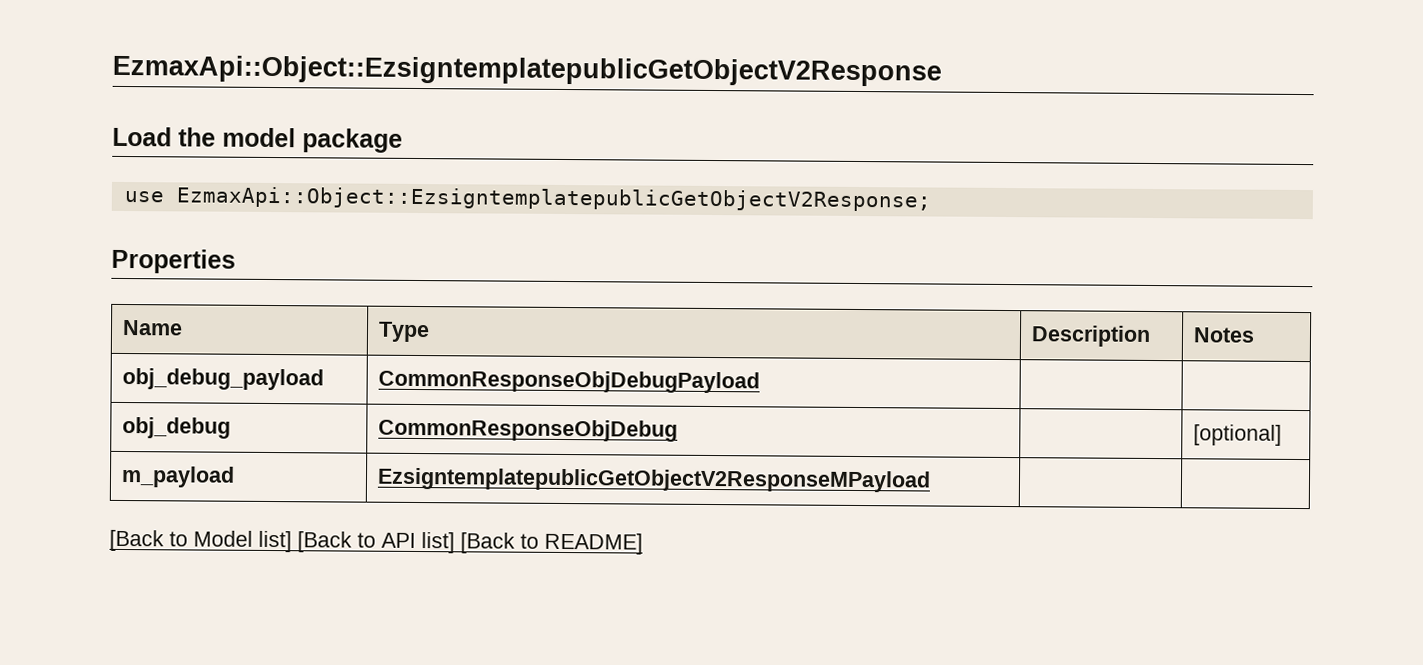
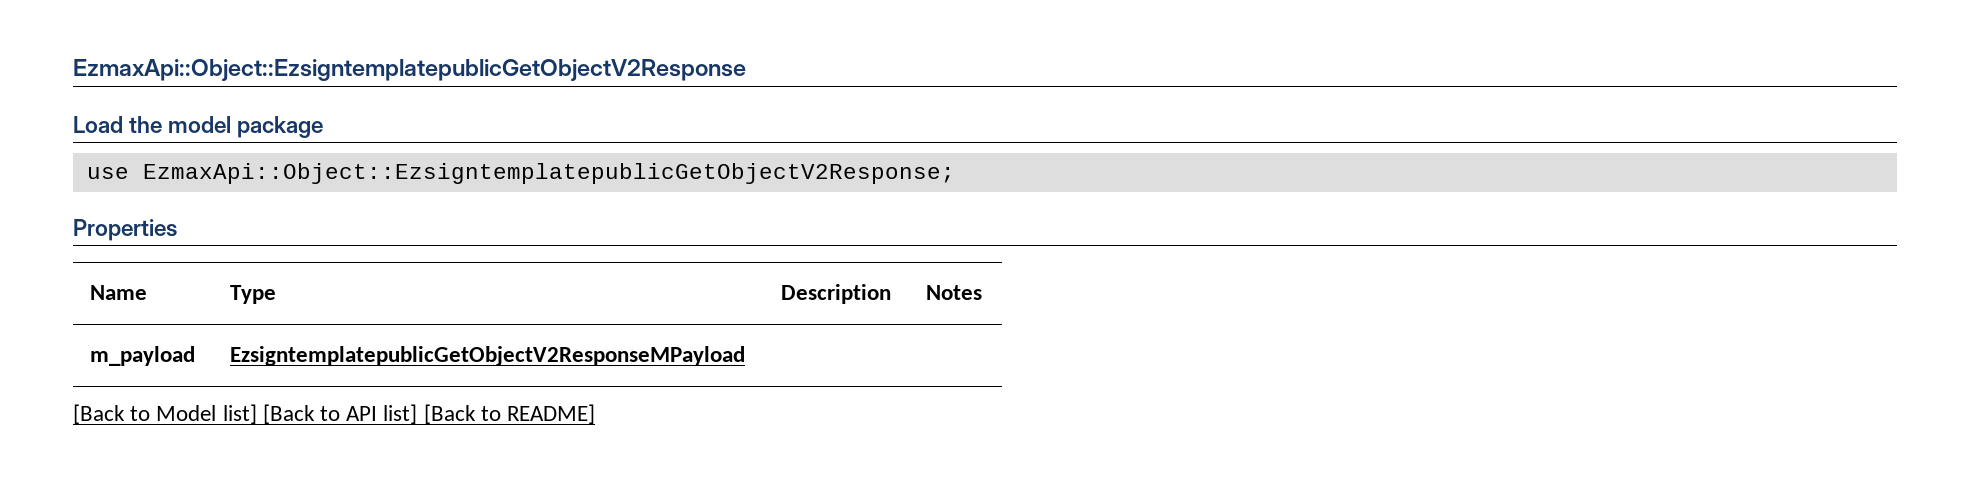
[122,367,325,391] [378,369,761,394] [122,416,232,439] [378,418,679,442] [1193,424,1283,446] // obj_debug_payload | CommonResponseObjDebugPayload | | // obj_debug | CommonResponseObjDebug | | [optional] -> (983, 292) none

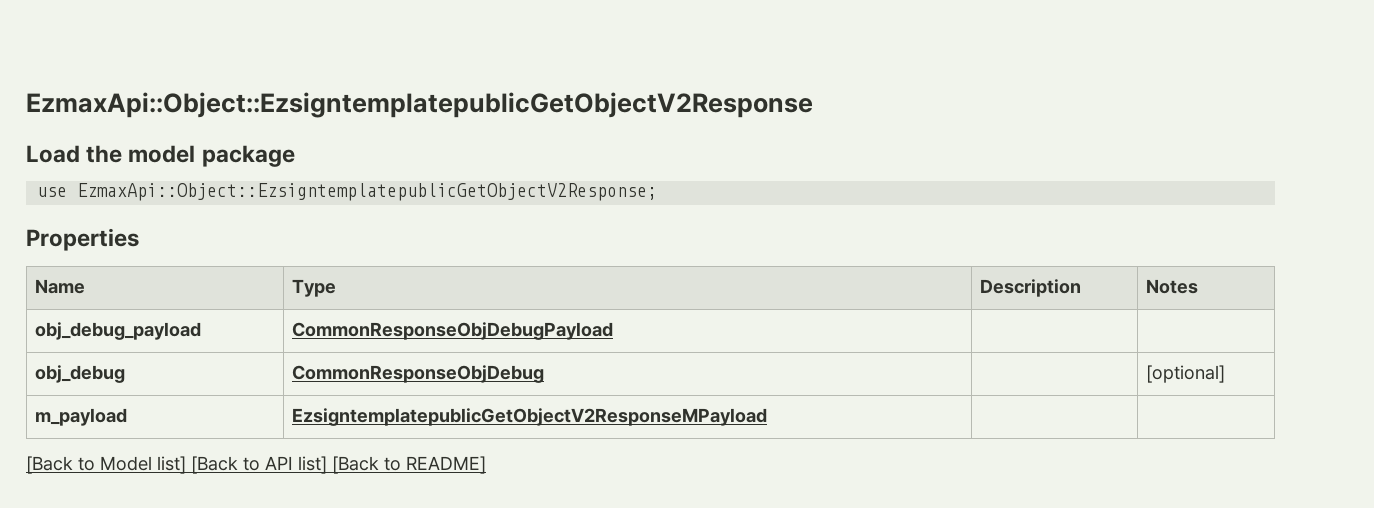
(983, 292) none -> [34,322,201,340] [291,322,613,340] [34,365,125,383] [291,365,544,383] [1145,365,1225,383] // obj_debug_payload | CommonResponseObjDebugPayload | | // obj_debug | CommonResponseObjDebug | | [optional]

